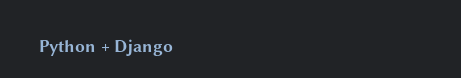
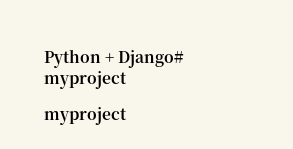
[114,39,174,56] Django -> [118,50,185,68] [44,71,127,89] [44,107,127,125] Django# myproject // myproject

